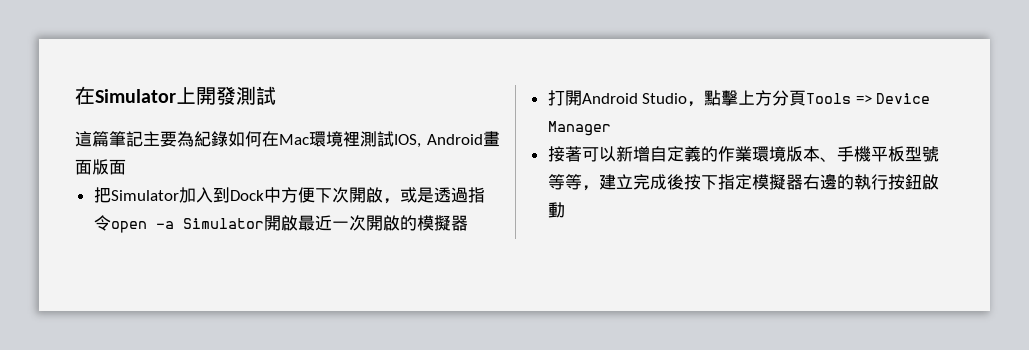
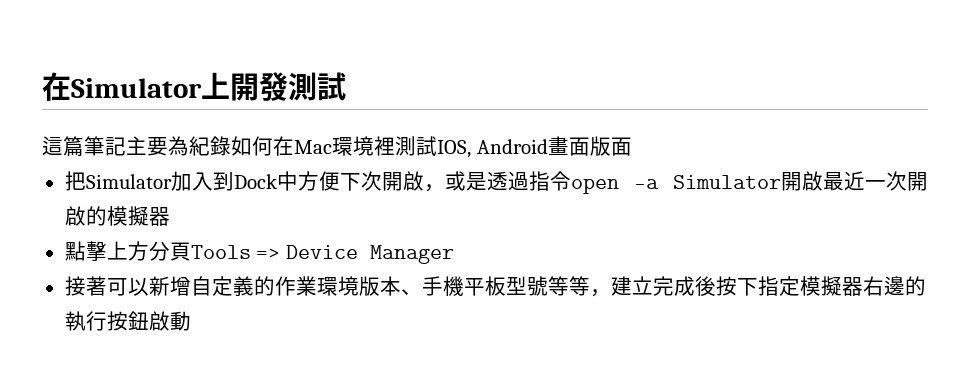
[547,90,705,107] 打開Android Studio， -> (170, 216) none

